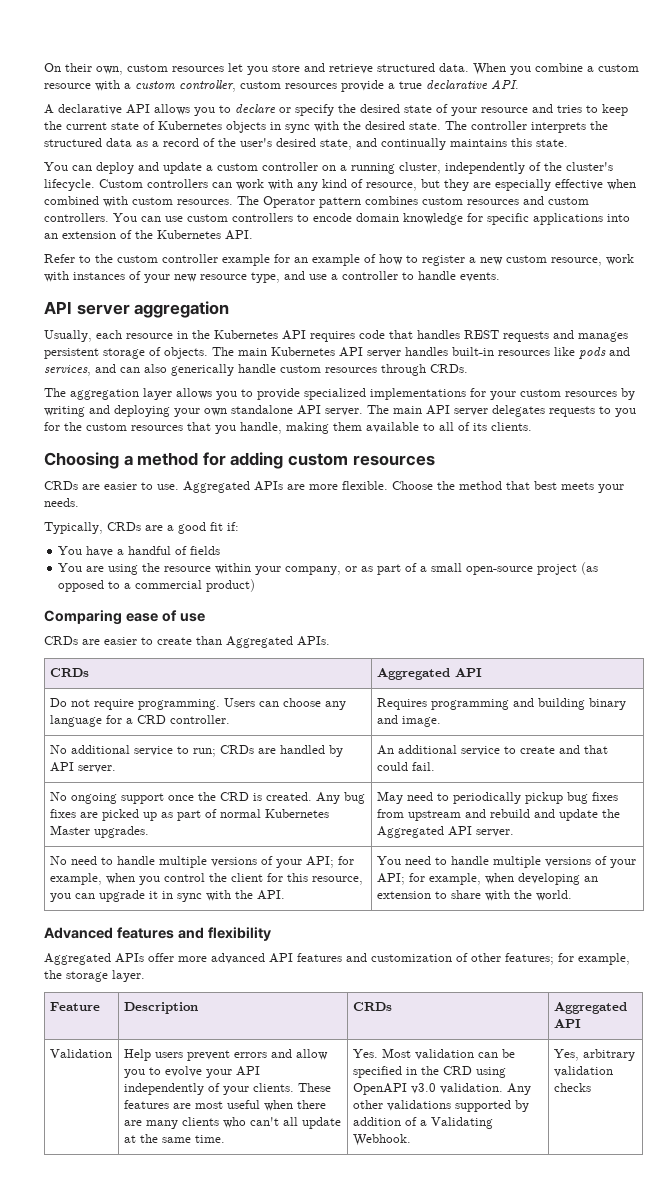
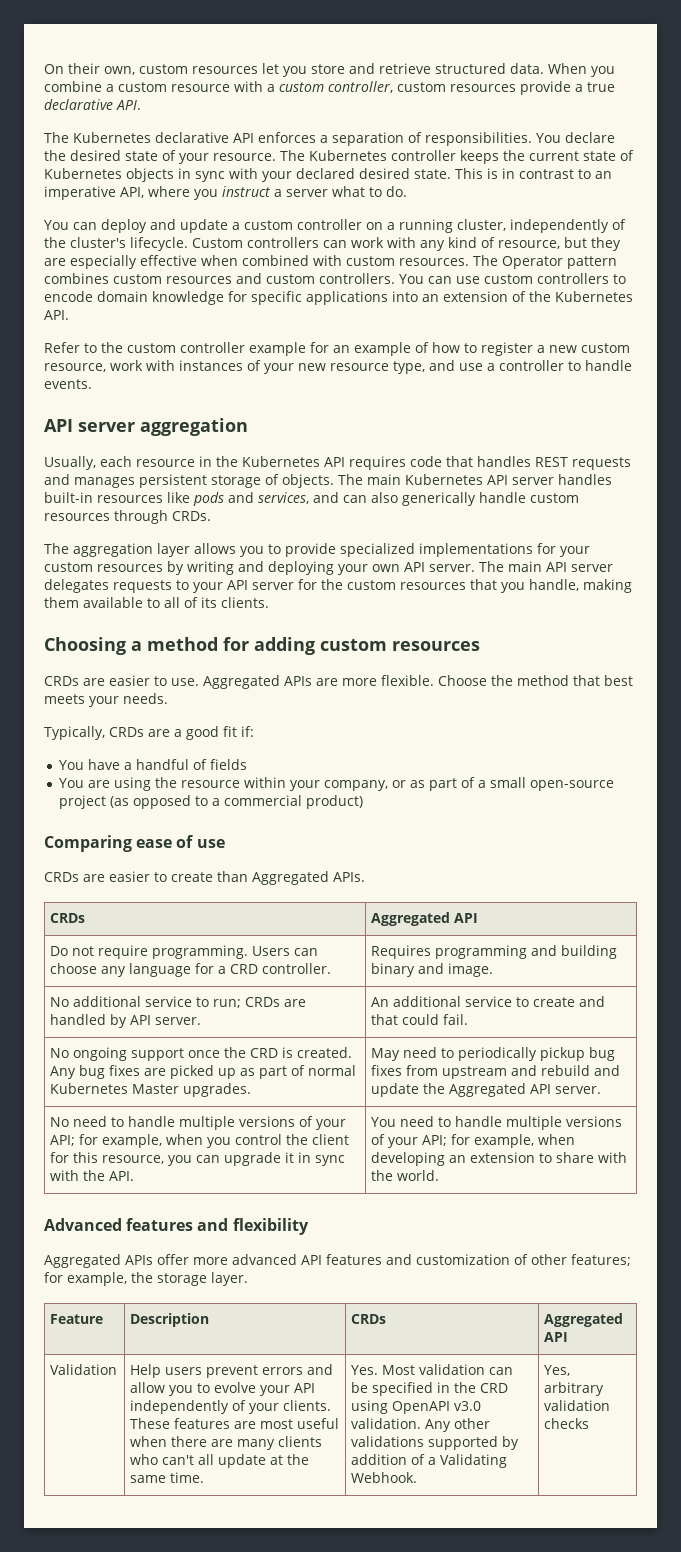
[44,104,334,116] A declarative API allows you to declare or specify -> [44,132,615,146] The Kubernetes declarative API enforces a separation of responsibilities. You declare
[481,104,628,116] resource and tries to keep -> [213,150,499,164] resource. The Kubernetes controller keeps
[343,121,608,133] [44,138,568,150] the desired state. The controller interprets the structured data as a record of the user's desired state, and continually maintains this state. -> [262,168,612,182] [44,186,407,200] your declared desired state. This is in contrast to an imperative API, where you instruct a server what to do.
[231,405,293,414] standalone -> (400, 568) none
[615,408,636,417] you -> [193,580,294,593] your API server

